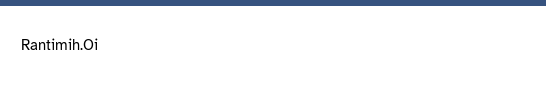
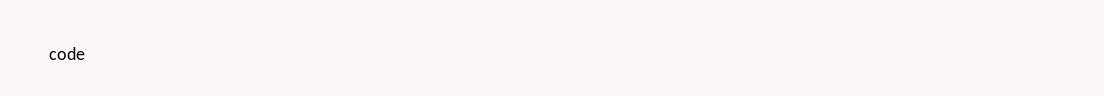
[21,38,98,50] Rantimih.Oi -> [49,47,85,60] code

